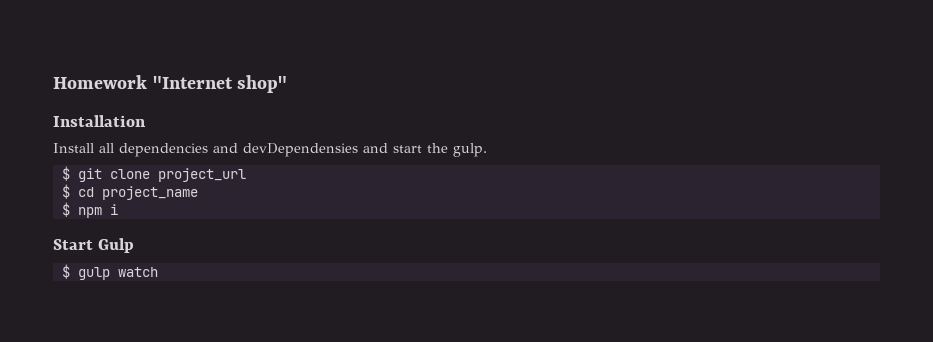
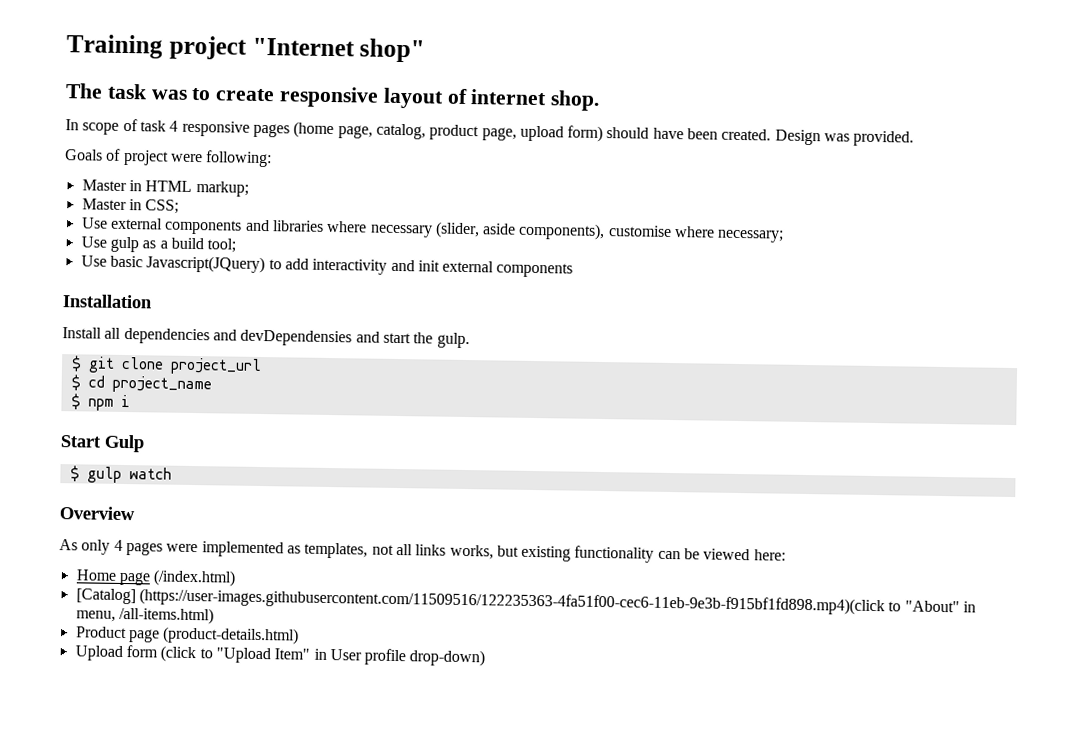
[53,75,147,89] Homework -> [66,34,247,60] Training project
(288, 84) none -> [65,83,601,111] [65,118,915,147] [65,148,273,168] [81,179,249,197] [81,198,180,214] [81,217,785,243] [80,236,237,253] [80,255,574,278] // The task was to create responsive layout of internet shop. // In scope of task 4 responsive pages (home page, catalog, product page, upload form) should have been created. Design was provided. // Goals of project were following: // Master in HTML markup; // Master in CSS; // Use external components and libraries where necessary (slider, aside components), customise where necessary; // Use gulp as a build tool; // Use basic Javascript(JQuery) to add interactivity and init external components
(158, 272) none -> [59,506,135,521] [59,539,786,563] [75,569,237,587] [75,588,976,616] [75,606,214,625] [75,626,300,645] [74,645,486,667] // Overview // As only 4 pages were implemented as templates, not all links works, but existing functionality can be viewed here: // Home page (/index.html) // [Catalog] (https://user-images.githubusercontent.com/11509516/122235363-4fa51f00-cec6-11eb-9e3b-f915bf1fd898.mp4)(click to "About" in menu, /all-items.html) // Product page (product-details.html) // Upload form (click to "Upload Item" in User profile drop-down)

